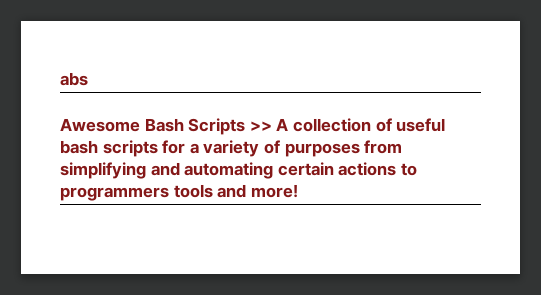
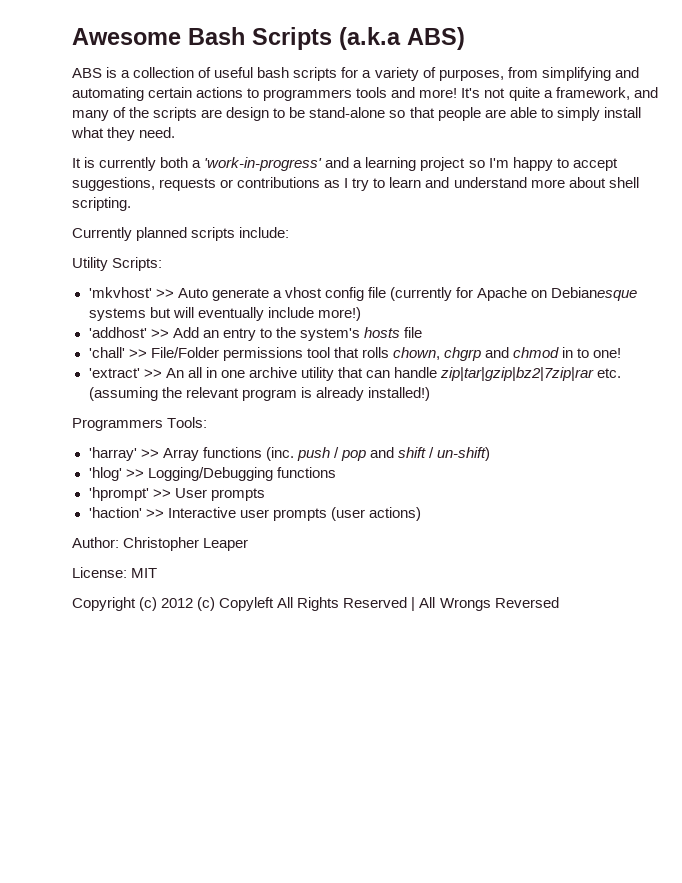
[60,72,88,86] abs // -> (72, 36) none
[249,118,289,131] >> A -> [339,27,465,50] [72,67,131,78] (a.k.a ABS) // ABS is a
[284,143,360,157] purposes -> [438,69,504,81] purposes,
(298, 191) none -> [461,87,658,101] [72,107,641,121] [71,127,176,141] [72,157,618,171] [72,177,639,191] [72,197,131,211] [72,227,290,241] [72,257,163,271] [88,287,638,301] [88,307,361,321] [88,327,422,341] [88,347,622,361] [88,367,622,381] [88,387,430,401] [72,417,208,431] [88,447,491,461] [88,467,336,481] [88,487,265,501] [88,507,421,521] [72,537,249,551] [72,567,158,578] [72,597,559,611] It's not quite a framework, and many of the scripts are design to be stand-alone so that people are able to simply install what they need. // It is currently both a 'work-in-progress' and a learning project so I'm happy to accept suggestions, requests or contributions as I try to learn and understand more about shell scripting. // Currently planned scripts include: // Utility Scripts: // 'mkvhost' >> Auto generate a vhost config file (currently for Apache on Debianesque systems but will eventually include more!) // 'addhost' >> Add an entry to the system's hosts file // 'chall' >> File/Folder permissions tool that rolls chown, chgrp and chmod in to one! // 'extract' >> An all in one archive utility that can handle zip|tar|gzip|bz2|7zip|rar etc. (assuming the relevant program is already installed!) // Programmers Tools: // 'harray' >> Array functions (inc. push / pop and shift / un-shift) // 'hlog' >> Logging/Debugging functions // 'hprompt' >> User prompts // 'haction' >> Interactive user prompts (user actions) // Author: Christopher Leaper // License: MIT // Copyright (c) 2012 (c) Copyleft All Rights Reserved | All Wrongs Reversed

